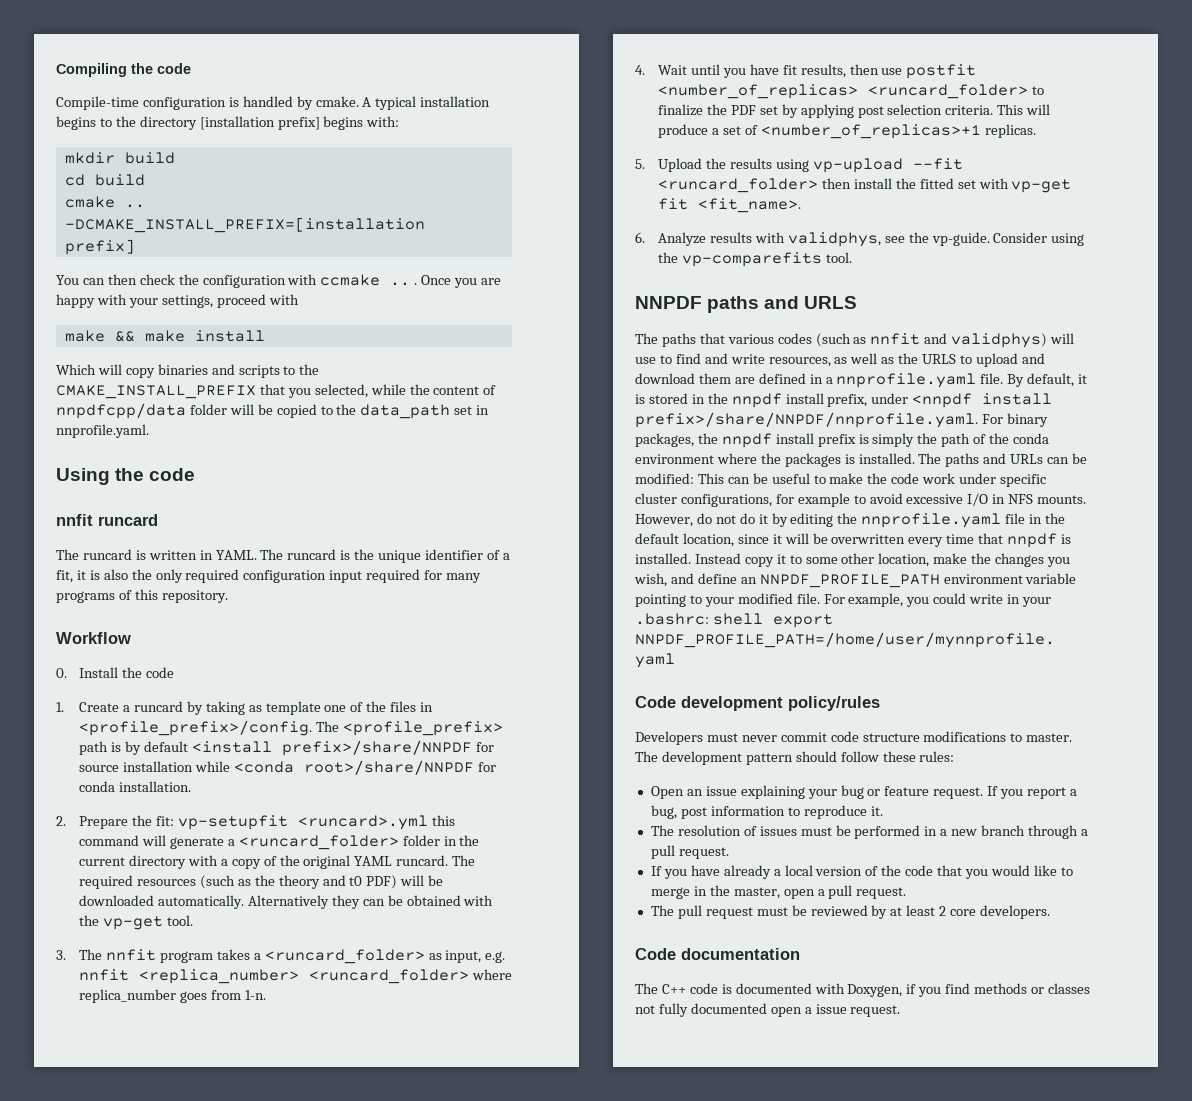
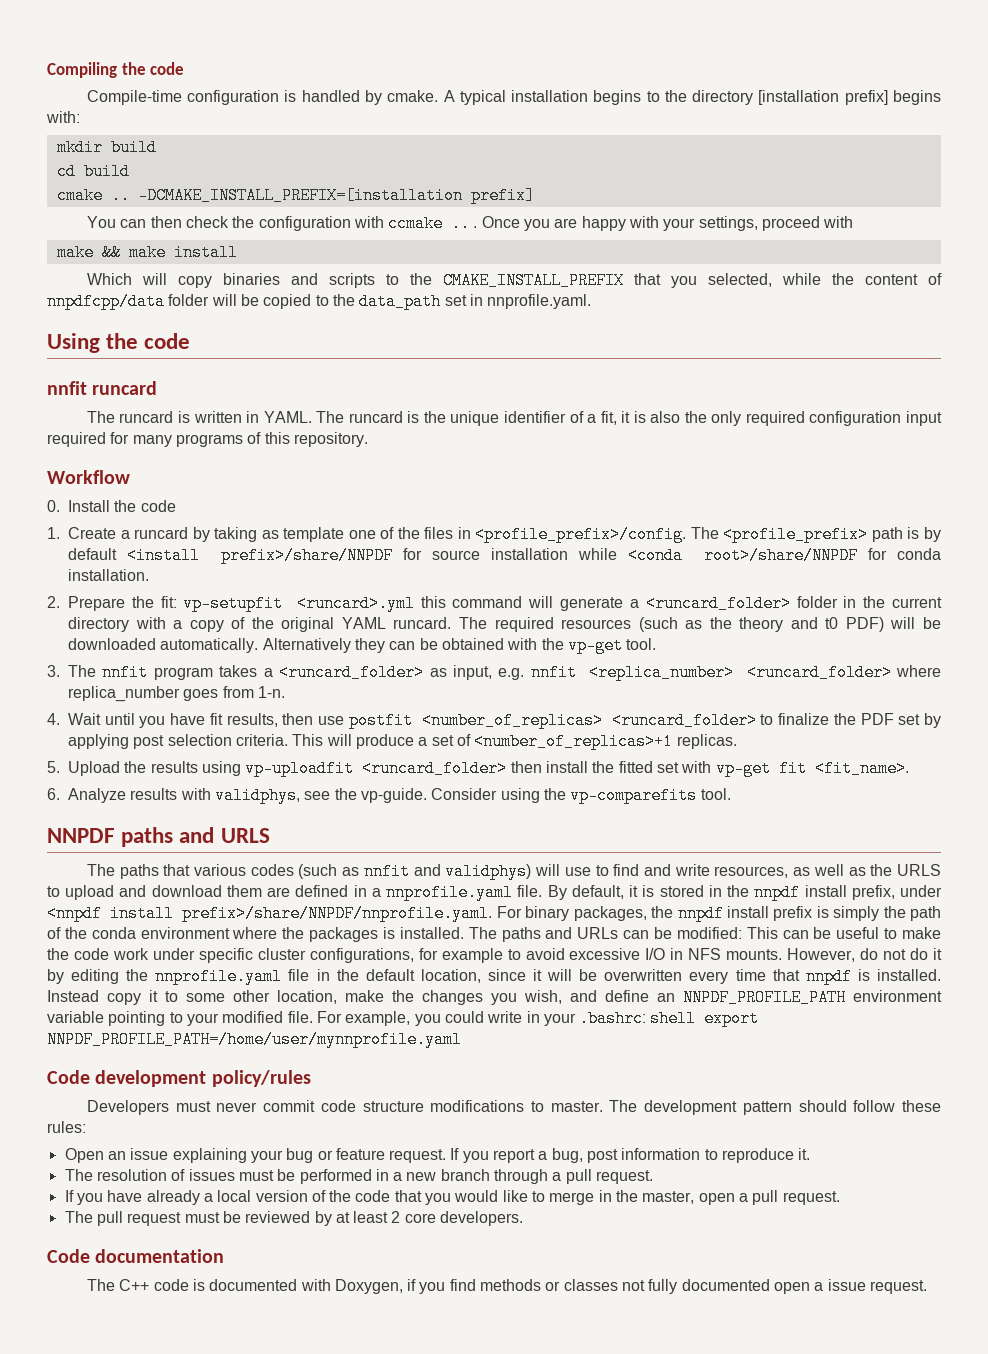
[812,158,963,173] vp-upload --fit -> [245,760,355,777] vp-uploadfit

